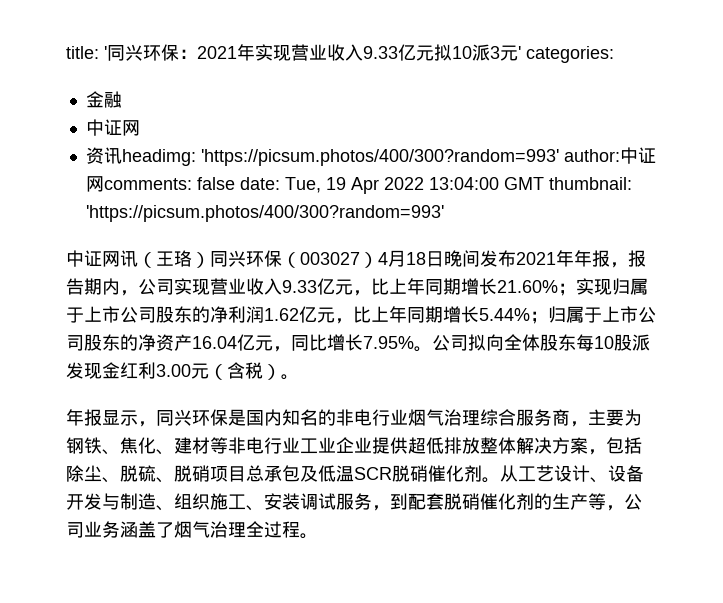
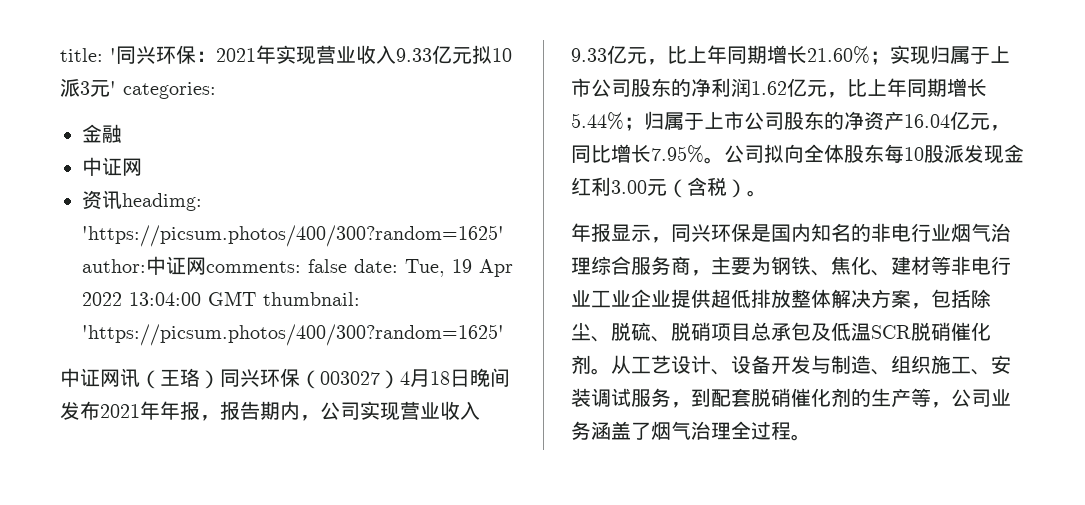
[200,149,559,166] 'https://picsum.photos/400/300?random=993' -> [82,225,504,247] 'https://picsum.photos/400/300?random=1625'
[85,205,444,222] 'https://picsum.photos/400/300?random=993' -> [82,324,504,346] 'https://picsum.photos/400/300?random=1625'

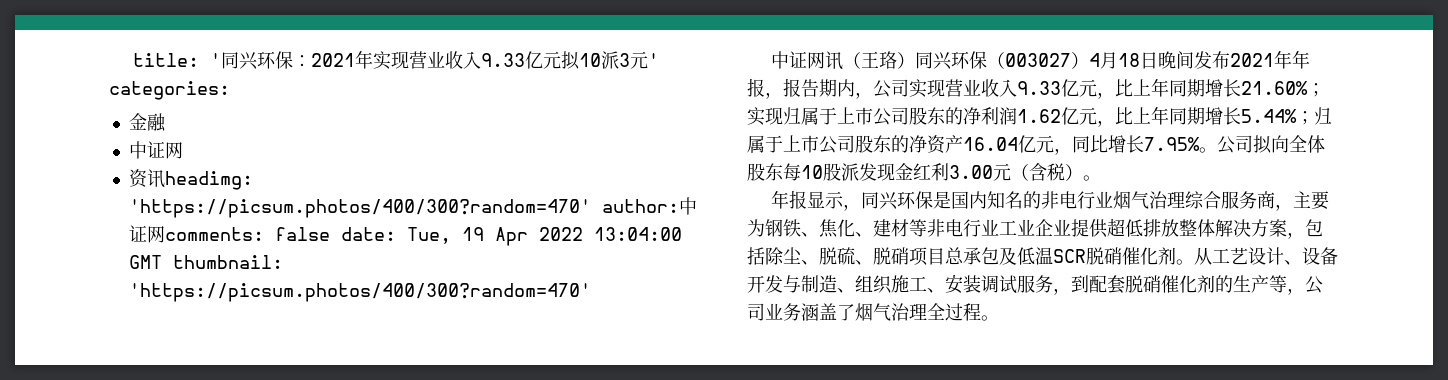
[82,225,504,247] 'https://picsum.photos/400/300?random=1625' -> [128,199,591,218] 'https://picsum.photos/400/300?random=470'
[82,324,504,346] 'https://picsum.photos/400/300?random=1625' -> [128,283,591,302] 'https://picsum.photos/400/300?random=470'

